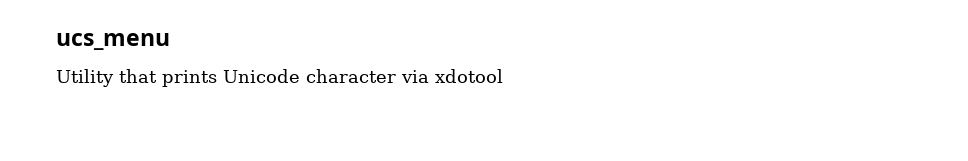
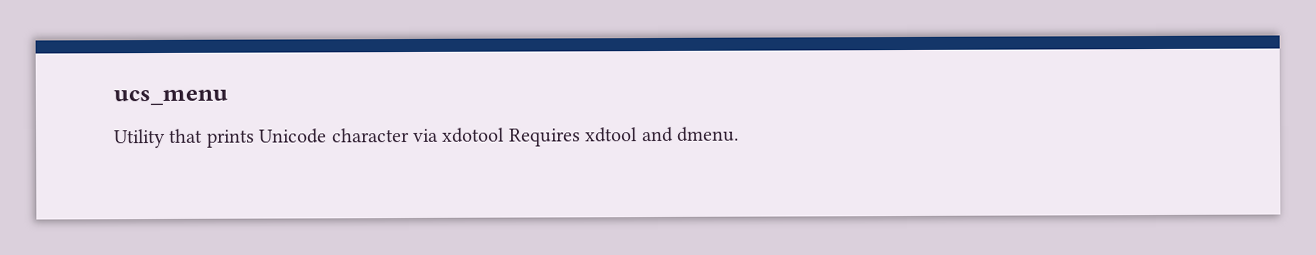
(503, 76) none -> [508,126,739,147] Requires xdtool and dmenu.

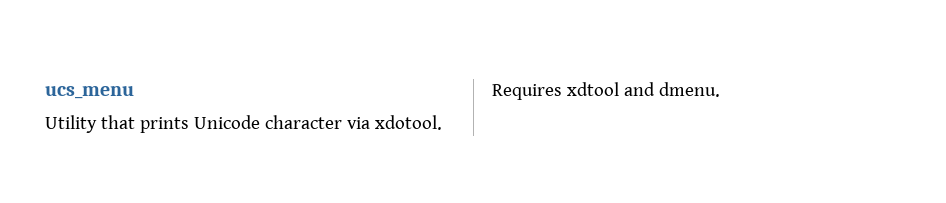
[441,127,506,143] xdotool -> [374,115,442,130] xdotool.

